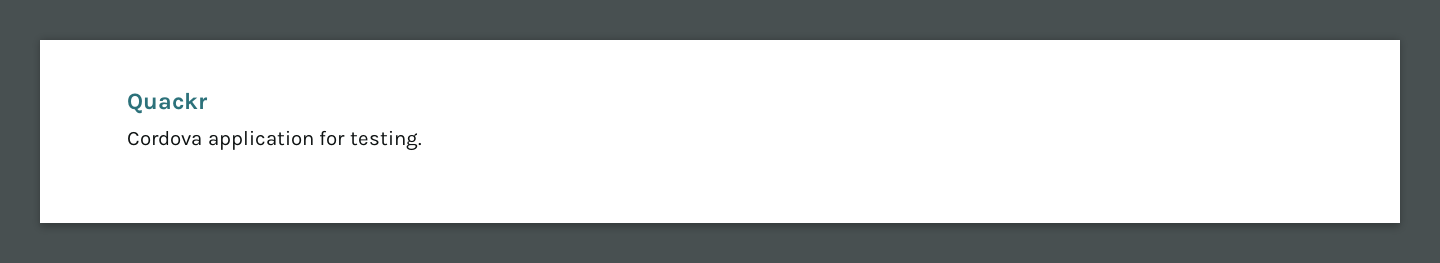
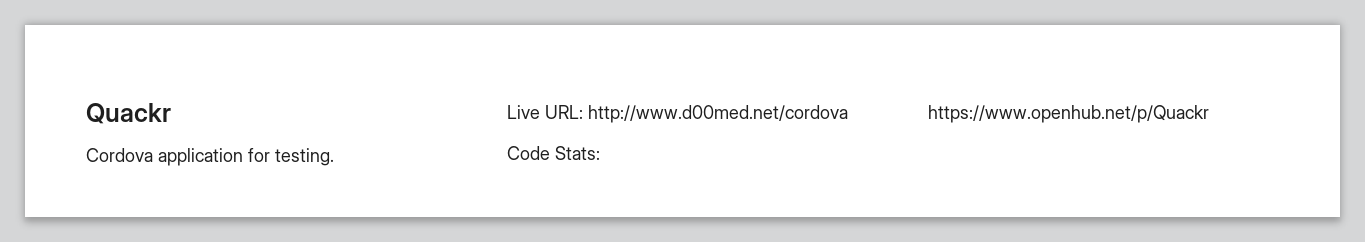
(422, 140) none -> [507,105,848,123] [507,146,600,160] [928,105,1209,123] // Live URL: http://www.d00med.net/cordova // Code Stats: https://www.openhub.net/p/Quackr

